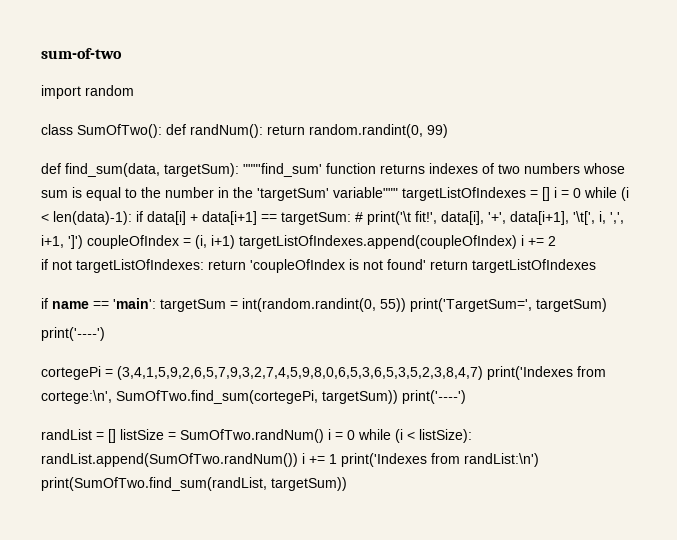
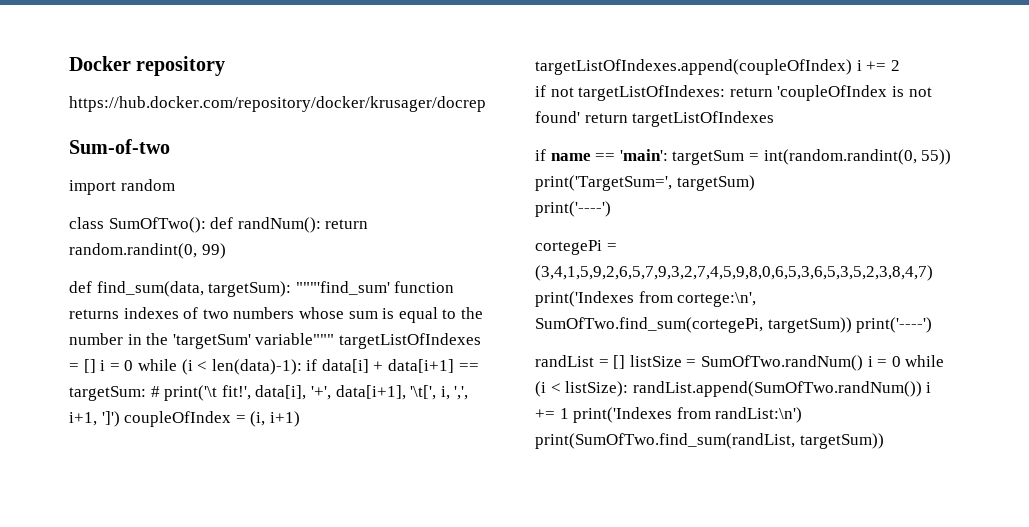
[41,48,122,59] sum-of-two -> [69,56,226,76] [69,96,486,112] [69,139,170,154] Docker repository // https://hub.docker.com/repository/docker/krusager/docrep // Sum-of-two

